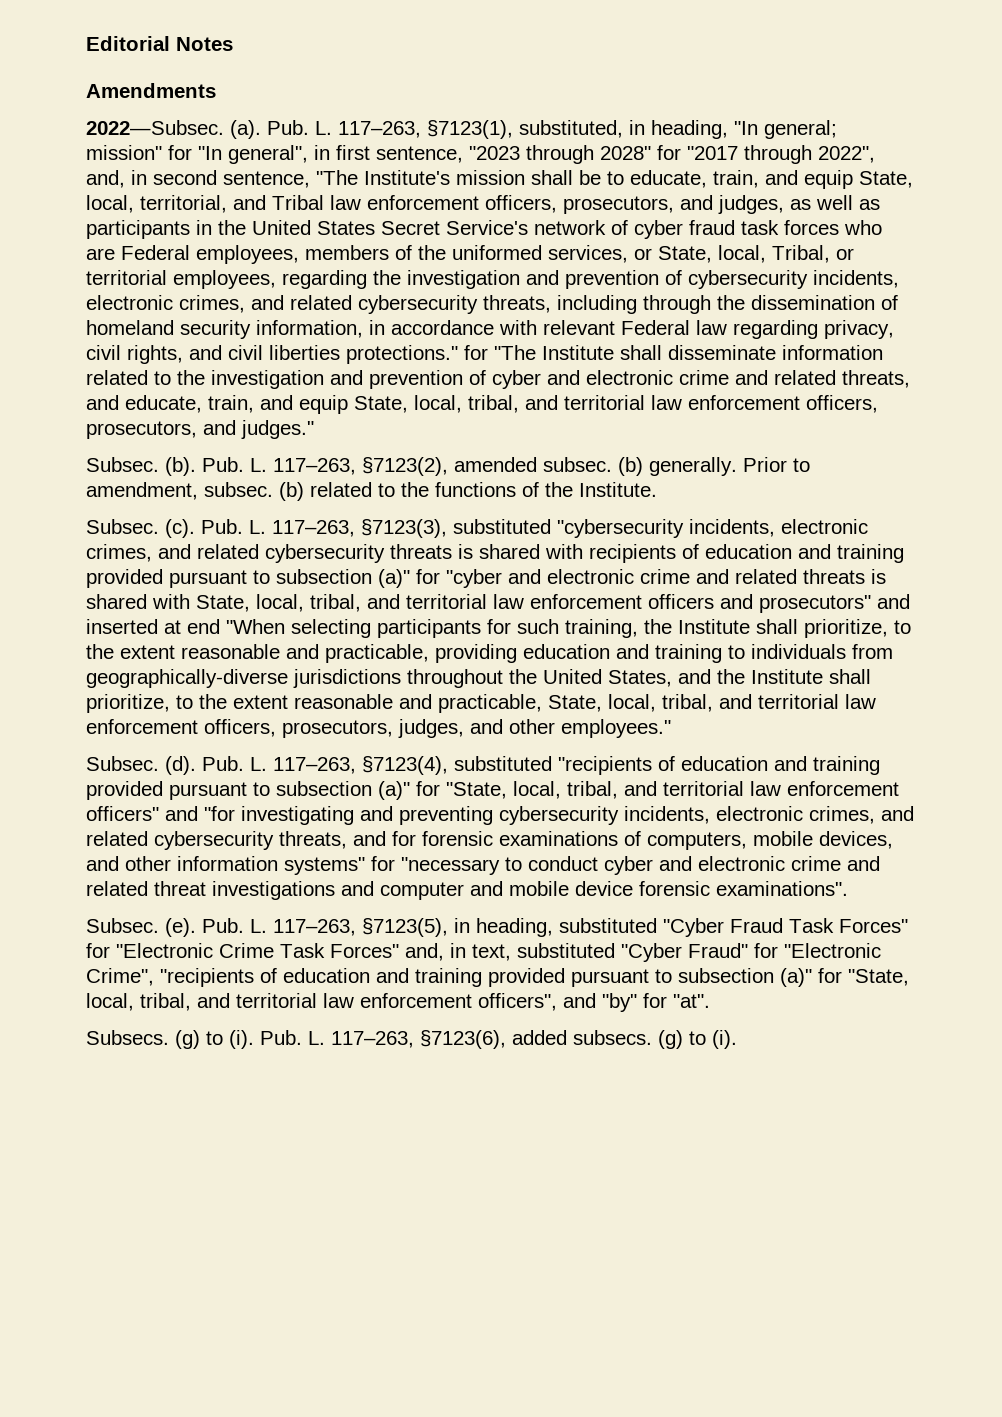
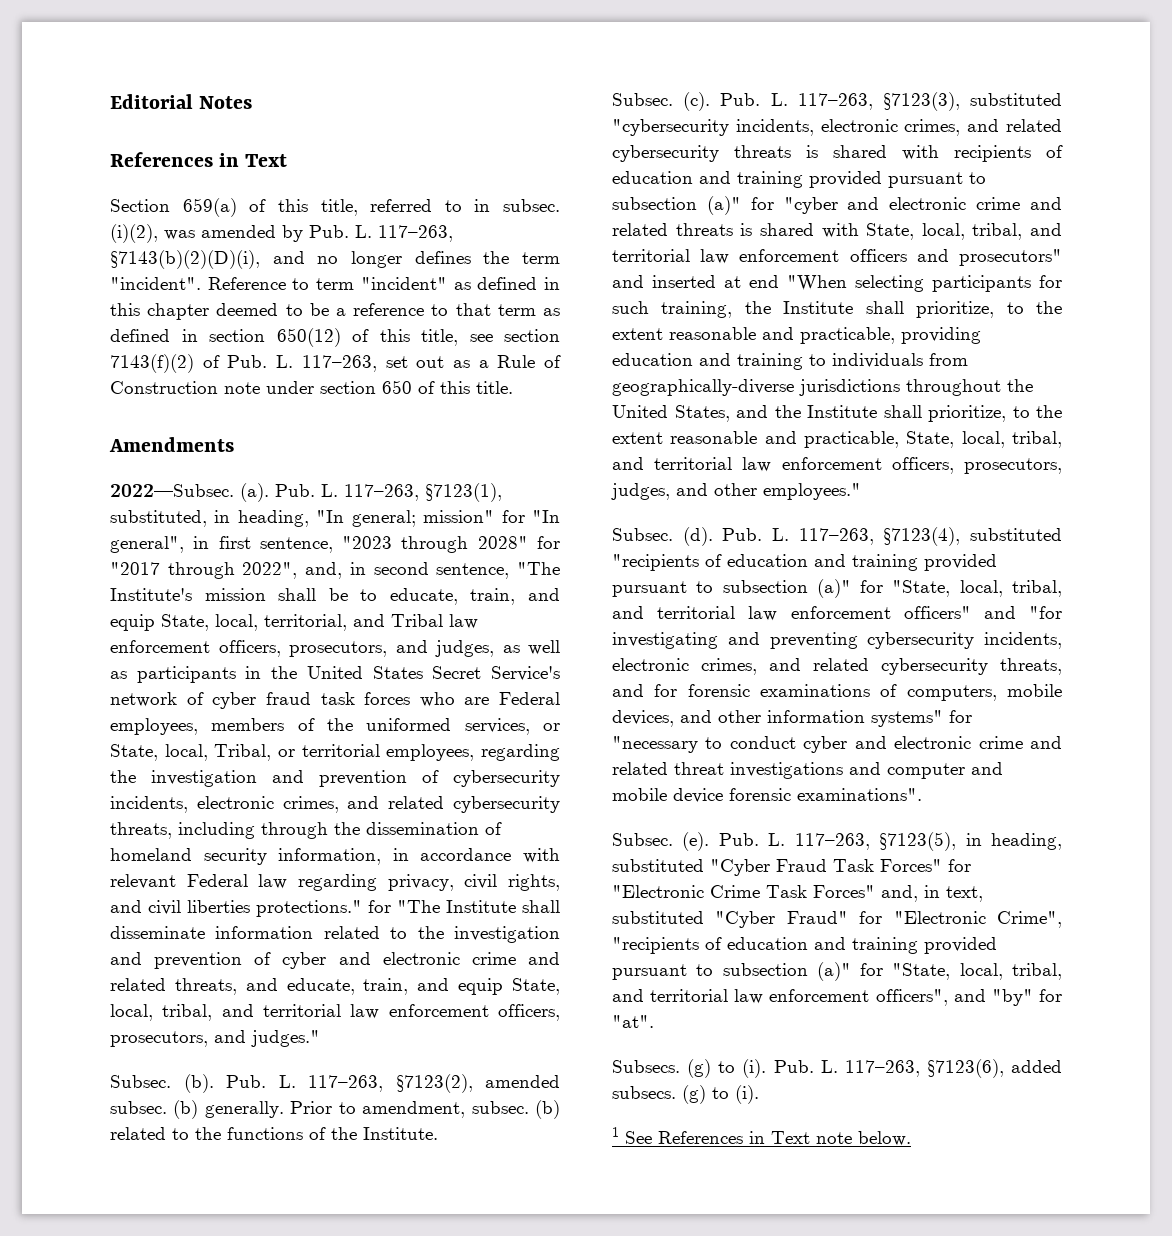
(233, 44) none -> [110,152,288,167] [110,198,560,217] [110,224,453,243] [110,250,560,269] [110,277,560,290] [110,303,560,320] [110,328,560,347] [110,354,561,373] [110,380,513,394] // References in Text // Section 659(a) of this title, referred to in subsec. (i)(2), was amended by Pub. L. 117–263, §7143(b)(2)(D)(i), and no longer defines the term "incident". Reference to term "incident" as defined in this chapter deemed to be a reference to that term as defined in section 650(12) of this title, see section 7143(f)(2) of Pub. L. 117–263, set out as a Rule of Construction note under section 650 of this title.
(737, 1039) none -> [612,1127,911,1146] // 1 See References in Text note below.

